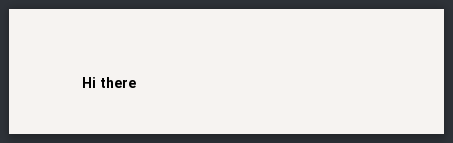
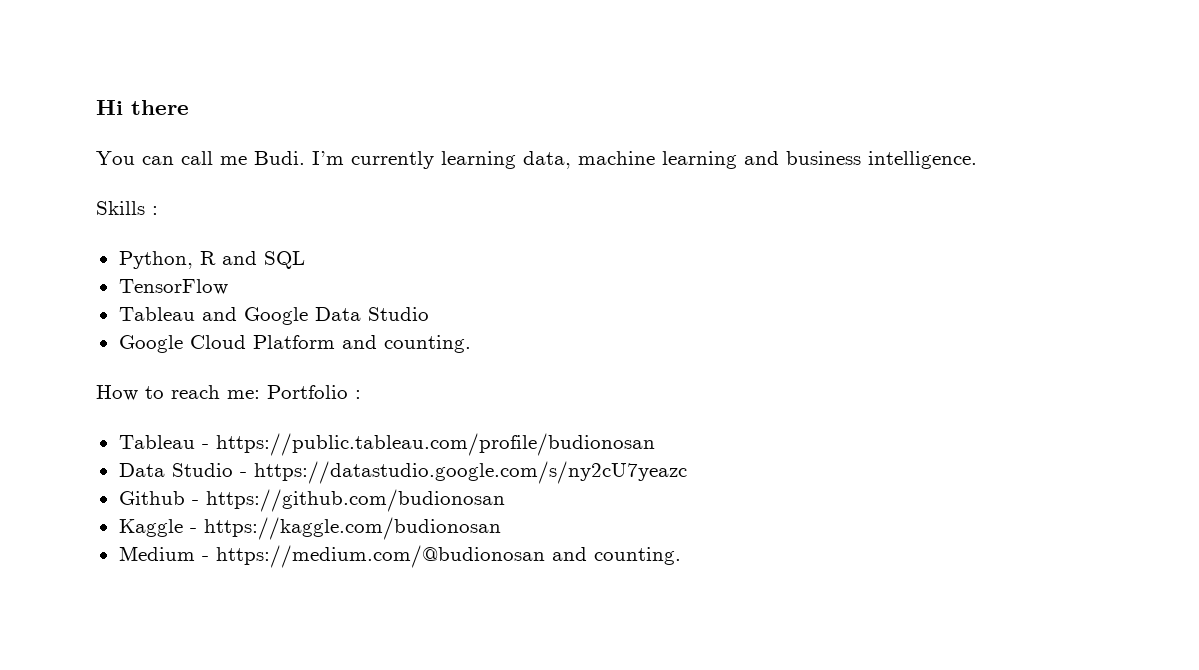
(136, 82) none -> [96,151,977,169] [96,201,158,215] [118,251,305,269] [118,279,228,295] [118,307,429,325] [118,335,471,353] [96,385,361,401] [118,433,655,456] [118,461,687,484] [118,489,505,512] [118,517,501,540] [118,545,681,568] // You can call me Budi. I’m currently learning data, machine learning and business intelligence. // Skills : // Python, R and SQL // TensorFlow // Tableau and Google Data Studio // Google Cloud Platform and counting. // How to reach me: Portfolio : // Tableau - https://public.tableau.com/profile/budionosan // Data Studio - https://datastudio.google.com/s/ny2cU7yeazc // Github - https://github.com/budionosan // Kaggle - https://kaggle.com/budionosan // Medium - https://medium.com/@budionosan and counting.

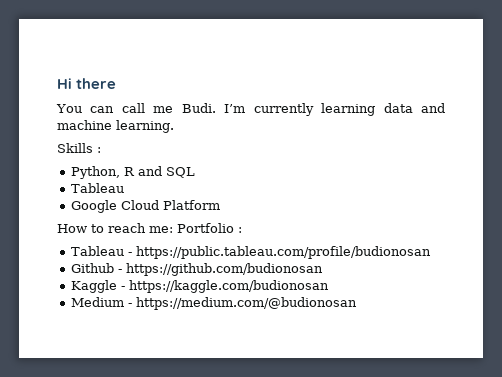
[523,151,977,169] data, machine learning and business intelligence. -> [383,103,445,113] [57,120,174,133] data and machine learning.
[118,279,228,295] [118,307,429,325] // TensorFlow // Tableau and Google Data Studio -> [70,183,124,193] // Tableau
[341,335,471,353] and counting. -> (220, 205) none
[118,461,687,484] // Data Studio - https://datastudio.google.com/s/ny2cU7yeazc -> (431, 252) none
[551,547,681,565] and counting. -> (357, 303) none

